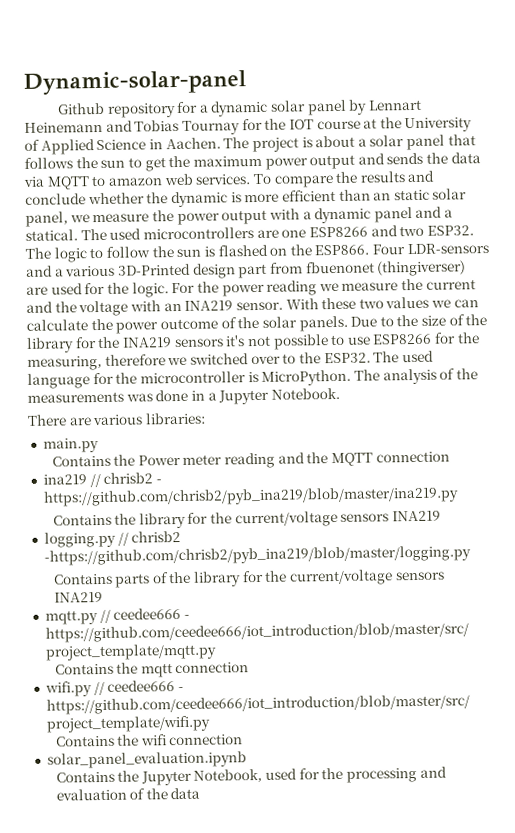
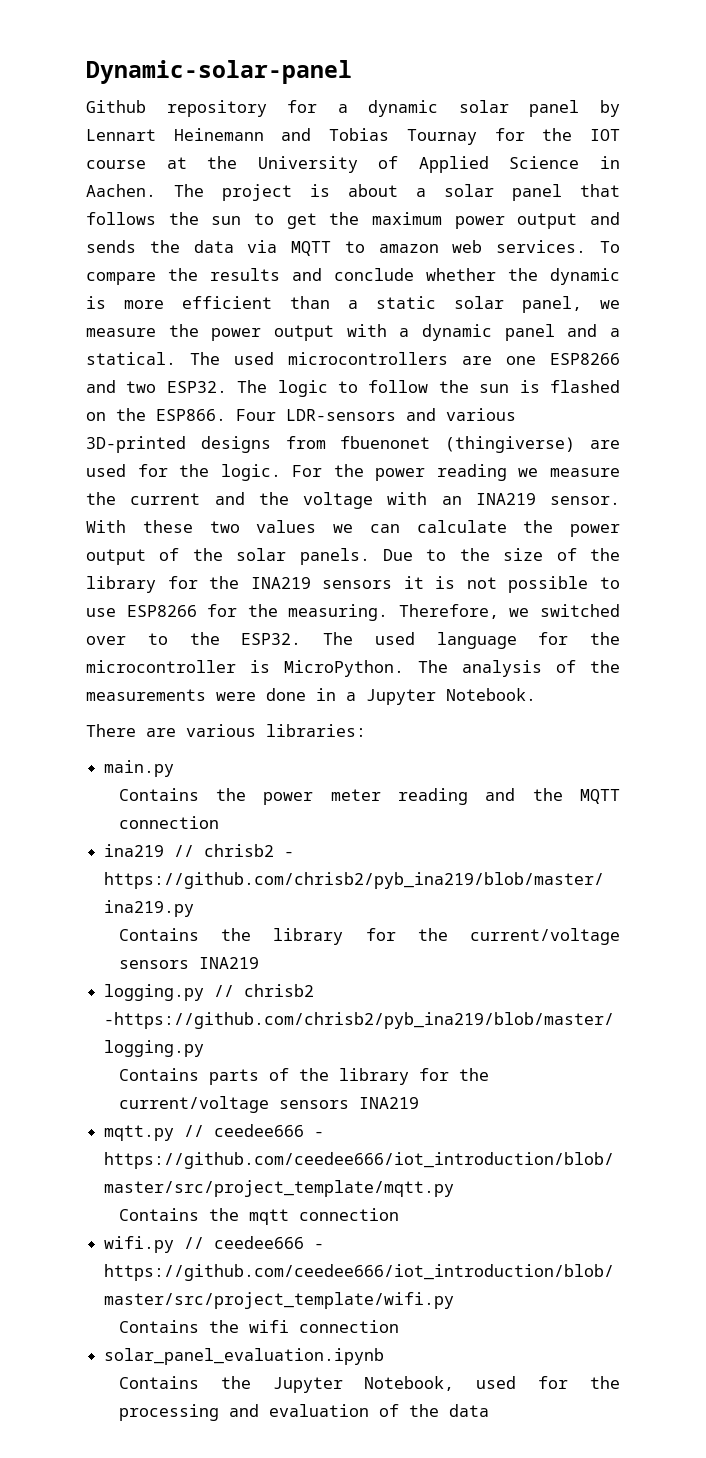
[373,192,392,201] an -> [348,300,358,309] a
[54,263,268,279] a various 3D-Printed design part -> [446,408,516,421] [86,436,271,453] various 3D-printed designs
[377,260,467,277] (thingiverser) -> [445,436,576,453] (thingiverse)
[159,318,218,330] outcome -> [86,549,146,565] output
[225,335,246,347] it's -> [403,576,456,589] it is
[27,354,166,371] measuring, therefore -> [288,604,499,621] measuring. Therefore,
[125,393,153,402] was -> [216,692,256,701] were
[137,454,181,466] Power -> [263,792,314,805] power

